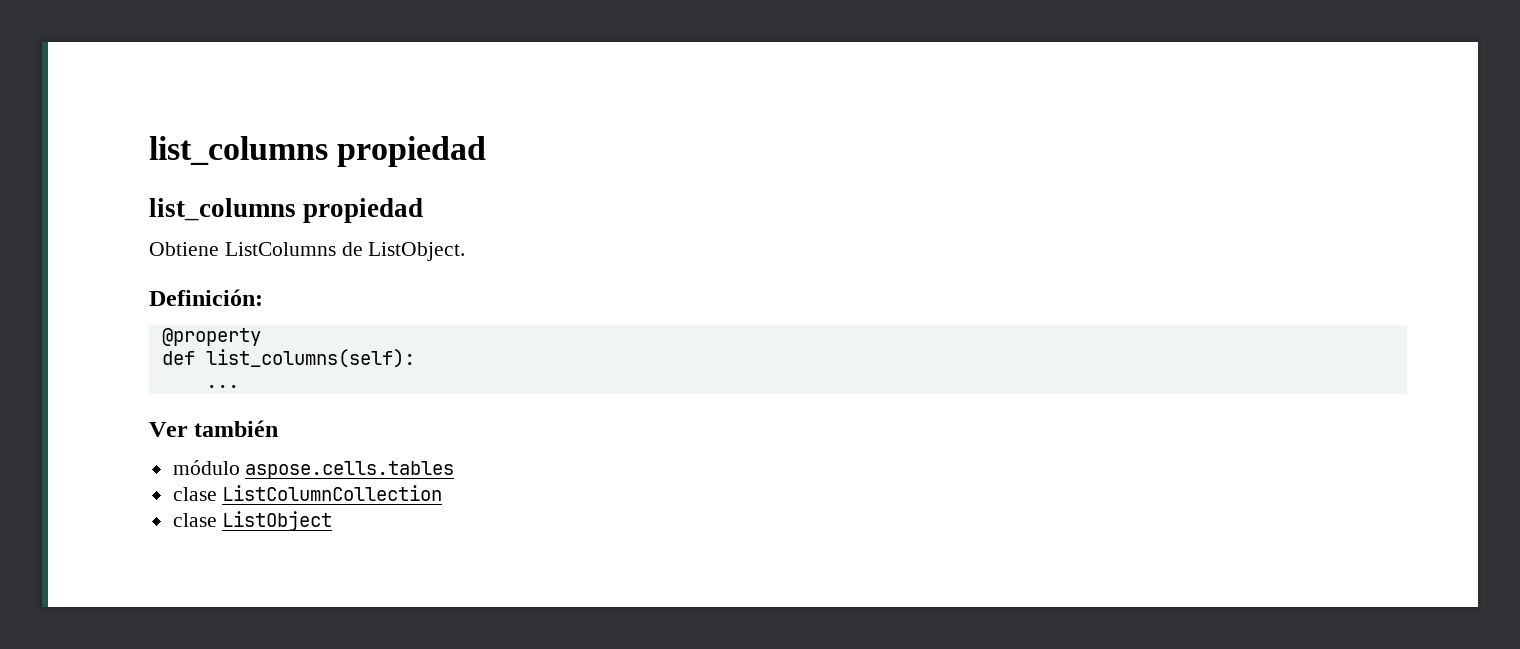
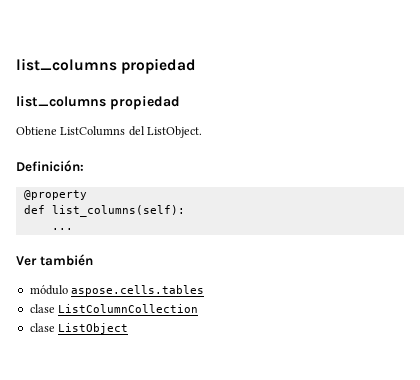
[341,242,363,256] de -> [128,126,145,136] del

